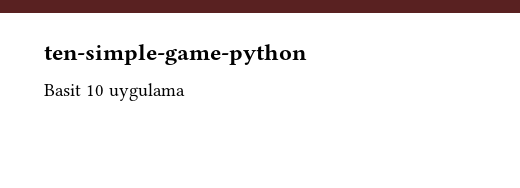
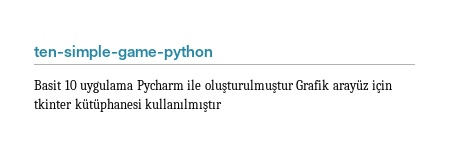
(185, 92) none -> [136,79,393,93] [34,98,223,112] Pycharm ile oluşturulmuştur Grafik arayüz için tkinter kütüphanesi kullanılmıştır

